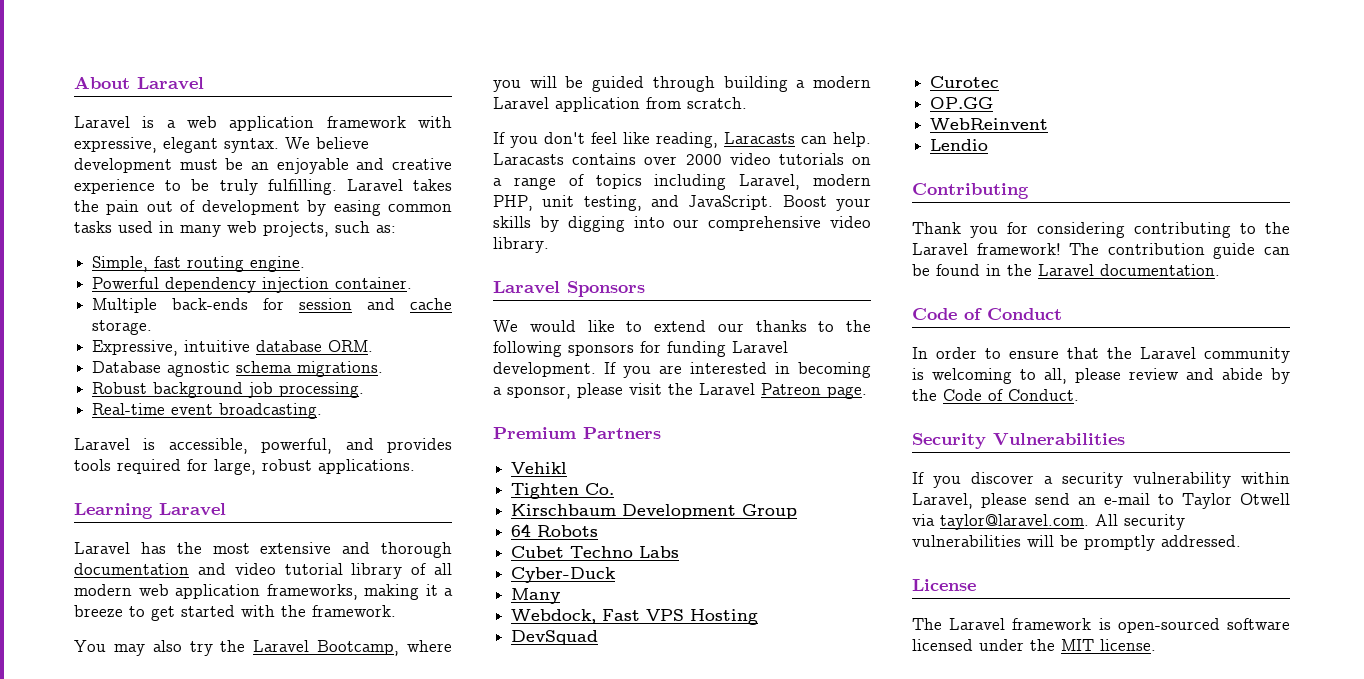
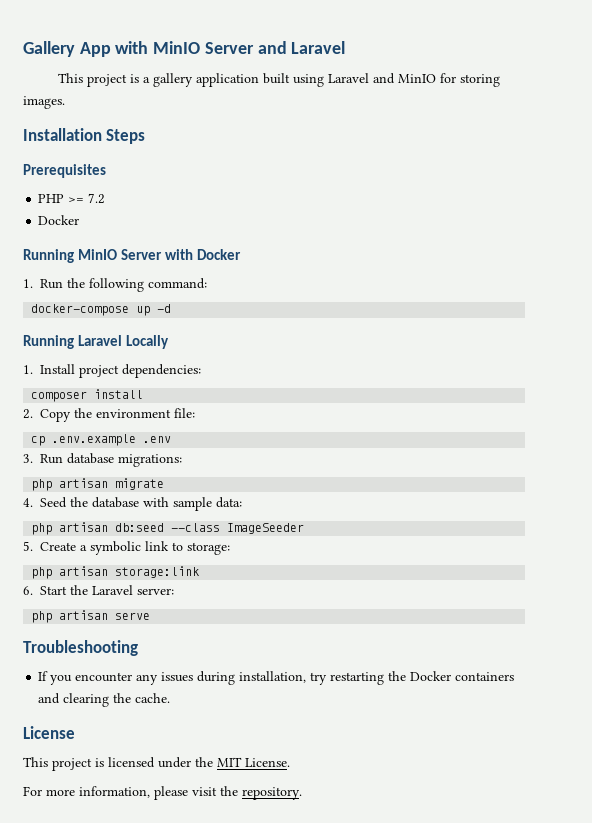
[74,76,204,90] [74,116,452,131] [74,137,369,153] [74,158,452,174] [74,179,452,195] [74,200,452,216] [74,221,396,237] [92,256,306,272] [92,277,413,293] [92,298,453,313] [92,320,153,335] [92,340,374,356] [92,361,384,377] [92,382,365,398] [92,403,323,419] [74,438,452,454] [74,459,415,475] [74,503,226,519] [74,542,452,558] [74,563,452,579] [74,584,453,600] [74,605,396,621] [74,640,452,656] [493,76,871,92] [493,97,747,112] [493,132,871,148] [493,153,871,165] [493,174,871,190] [493,195,871,211] [493,216,871,232] [493,237,549,253] [493,281,645,297] [493,320,871,332] [493,341,788,357] [493,362,871,378] [493,383,867,399] [493,427,661,439] [511,462,568,474] [511,483,615,499] [511,504,798,519] [511,524,599,537] [511,546,680,558] [511,567,617,583] [511,588,561,604] [511,609,759,625] [511,630,599,645] [930,76,1000,88] [930,97,994,109] [930,118,1049,130] [930,139,989,151] [912,183,1029,199] [912,222,1290,238] [912,243,1290,259] [912,264,1220,276] [912,308,1062,320] [912,347,1290,363] [912,368,1290,384] [912,389,1079,401] [912,433,1125,449] [912,472,1290,488] [912,493,1290,509] [912,514,1185,530] [912,535,1241,551] [912,579,976,591] [912,618,1290,633] [912,639,1156,651] About Laravel // Laravel is a web application framework with expressive, elegant syntax. We believe development must be an enjoyable and creative experience to be truly fulfilling. Laravel takes the pain out of development by easing common tasks used in many web projects, such as: // Simple, fast routing engine. // Powerful dependency injection container. // Multiple back-ends for session and cache storage. // Expressive, intuitive database ORM. // Database agnostic schema migrations. // Robust background job processing. // Real-time event broadcasting. // Laravel is accessible, powerful, and provides tools required for large, robust applications. // Learning Laravel // Laravel has the most extensive and thorough documentation and video tutorial library of all modern web application frameworks, making it a breeze to get started with the framework. // You may also try the Laravel Bootcamp, where you will be guided through building a modern Laravel application from scratch. // If you don't feel like reading, Laracasts can help. Laracasts contains over 2000 video tutorials on a range of topics including Laravel, modern PHP, unit testing, and JavaScript. Boost your skills by digging into our comprehensive video library. // Laravel Sponsors // We would like to extend our thanks to the following sponsors for funding Laravel development. If you are interested in becoming a sponsor, please visit the Laravel Patreon page. // Premium Partners // Vehikl // Tighten Co. // Kirschbaum Development Group // 64 Robots // Cubet Techno Labs // Cyber-Duck // Many // Webdock, Fast VPS Hosting // DevSquad // Curotec // OP.GG // WebReinvent // Lendio // Contributing // Thank you for considering contributing to the Laravel framework! The contribution guide can be found in the Laravel documentation. // Code of Conduct // In order to ensure that the Laravel community is welcoming to all, please review and abide by the Code of Conduct. // Security Vulnerabilities // If you discover a security vulnerability within Laravel, please send an e-mail to Taylor Otwell via taylor@laravel.com. All security vulnerabilities will be promptly addressed. // License // The Laravel framework is open-sourced software licensed under the MIT license. -> [23,41,346,57] [58,73,501,87] [23,96,65,109] [23,128,146,144] [23,164,106,178] [38,193,106,204] [38,215,80,225] [23,249,242,263] [23,278,207,292] [31,304,172,316] [23,335,170,349] [23,364,201,378] [31,389,144,402] [23,408,195,422] [31,434,172,446] [23,453,182,467] [31,478,165,491] [23,497,242,511] [31,522,305,535] [23,541,230,555] [31,566,200,579] [23,585,174,595] [31,610,151,623] [23,640,138,656] [38,671,515,685] [38,693,171,707] [23,726,75,739] [23,757,290,771] [23,786,302,800] Gallery App with MinIO Server and Laravel // This project is a gallery application built using Laravel and MinIO for storing images. // Installation Steps // Prerequisites // PHP >= 7.2 // Docker // Running MinIO Server with Docker // 1. Run the following command: // docker-compose up -d // Running Laravel Locally // 1. Install project dependencies: // composer install // 2. Copy the environment file: // cp .env.example .env // 3. Run database migrations: // php artisan migrate // 4. Seed the database with sample data: // php artisan db:seed --class ImageSeeder // 5. Create a symbolic link to storage: // php artisan storage:link // 6. Start the Laravel server: // php artisan serve // Troubleshooting // If you encounter any issues during installation, try restarting the Docker containers and clearing the cache. // License // This project is licensed under the MIT License. // For more information, please visit the repository.

